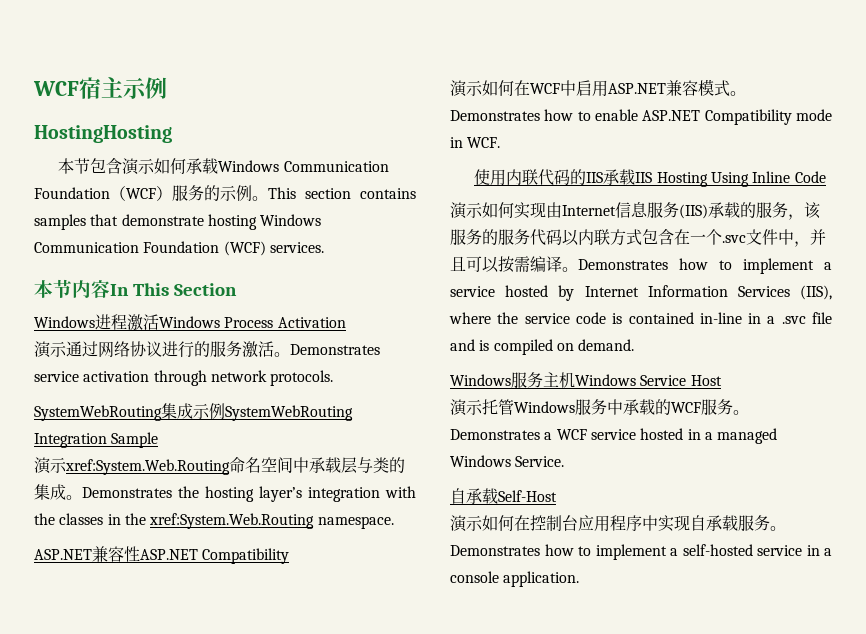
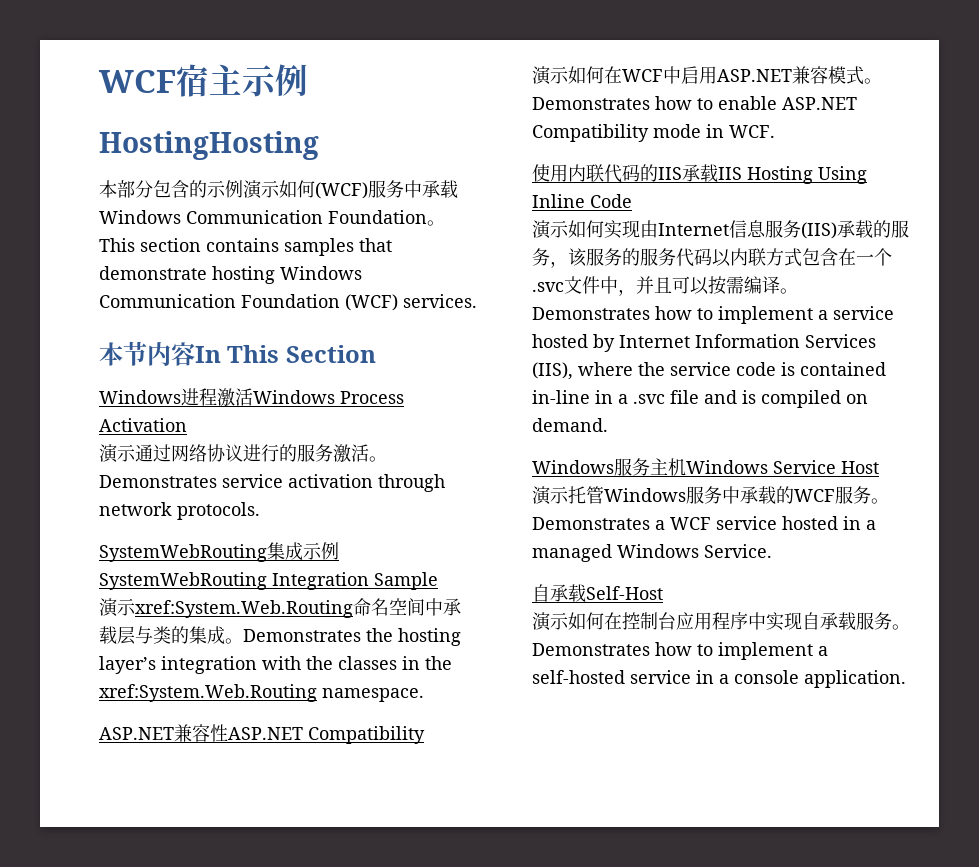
[74,158,389,175] [34,185,252,201] 节包含演示如何承载Windows Communication Foundation（WCF）服务的示例 -> [117,180,458,199] [99,210,427,224] 部分包含的示例演示如何(WCF)服务中承载Windows Communication Foundation

